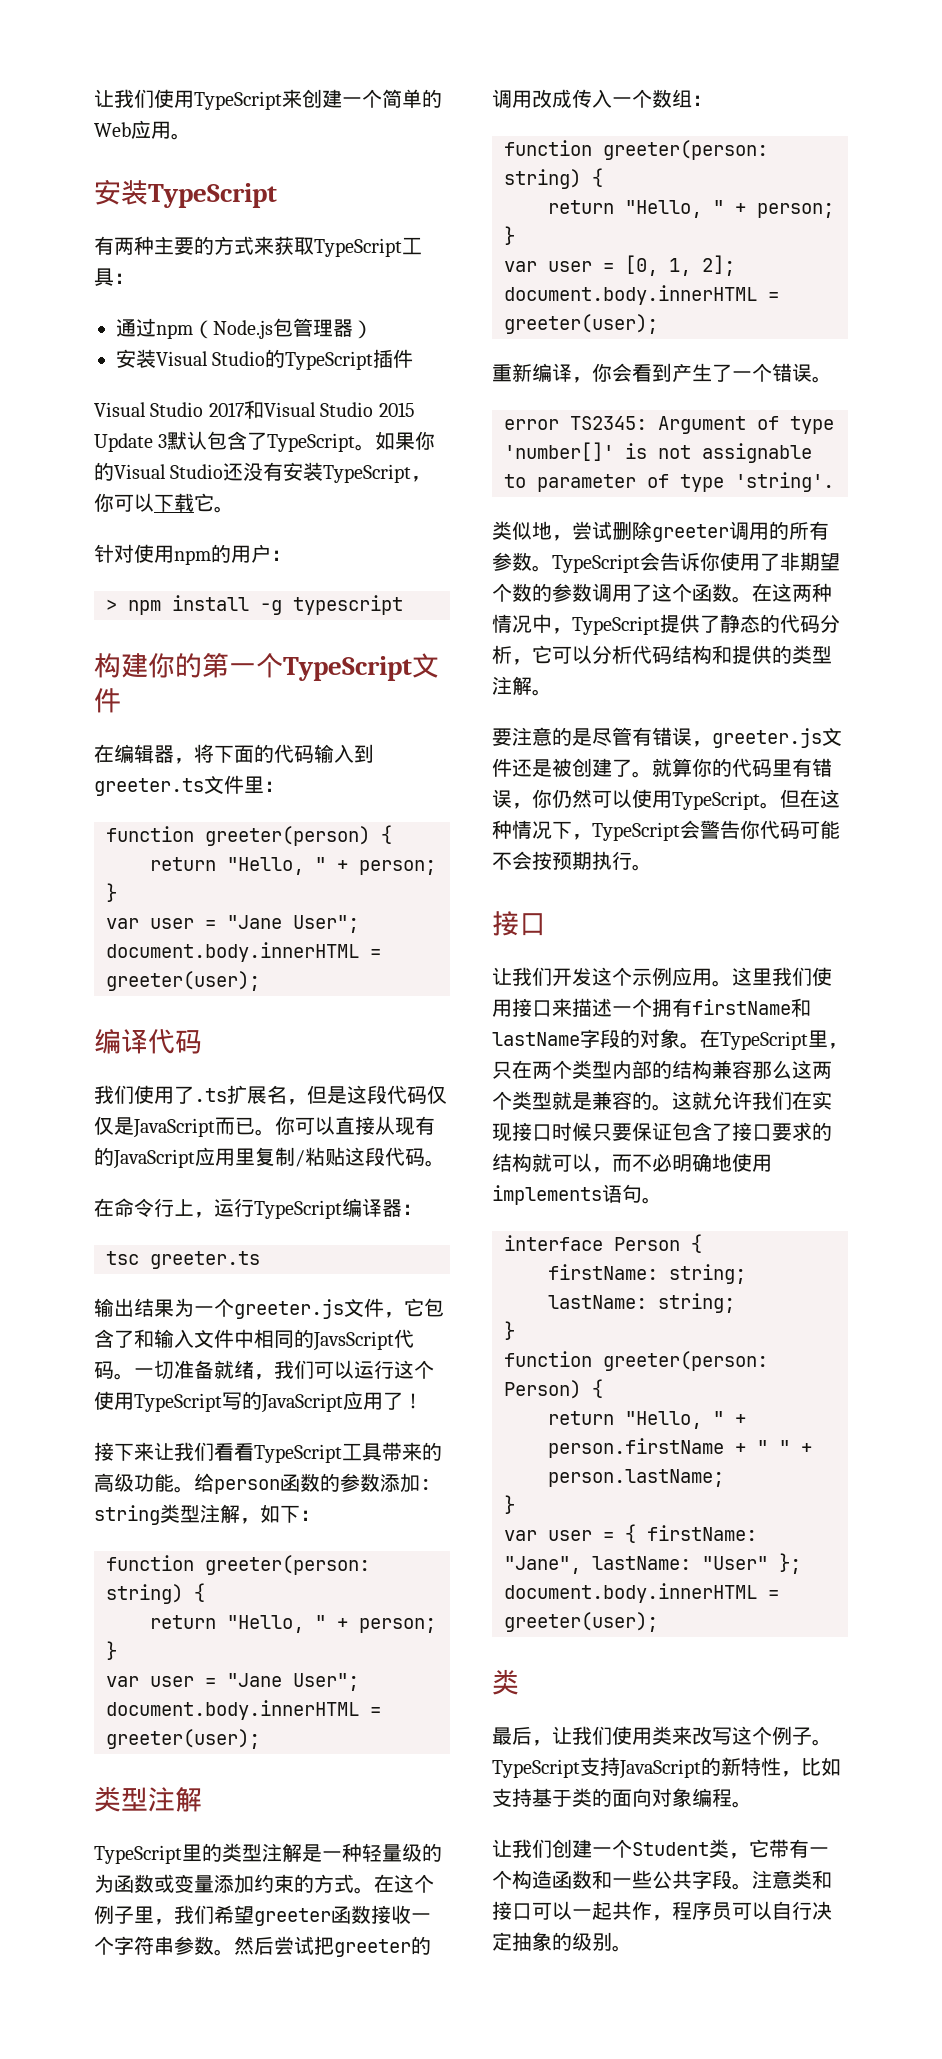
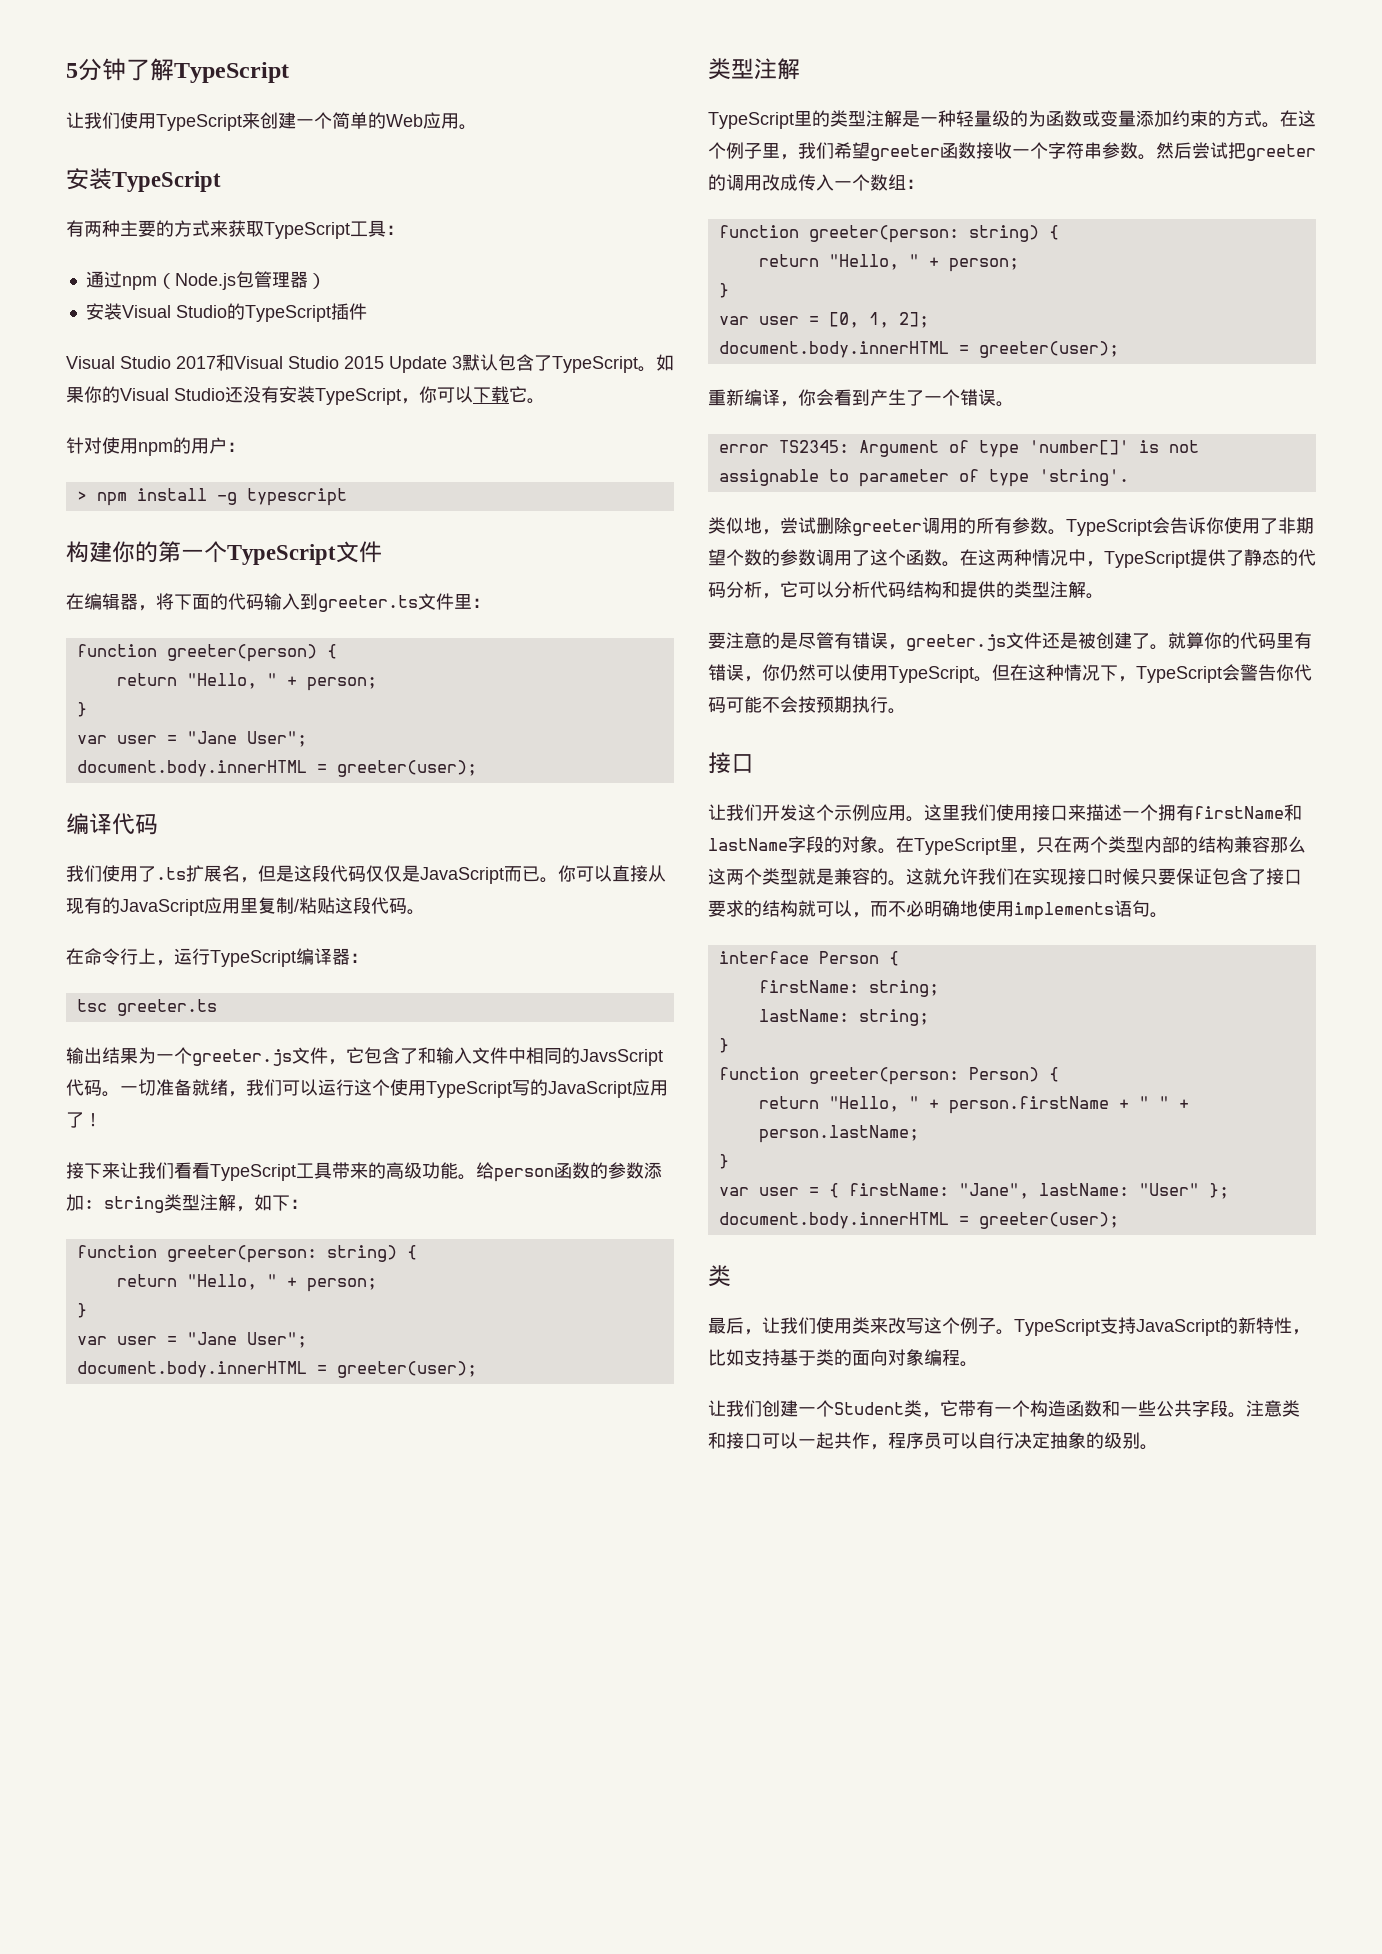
(94, 98) none -> [66,58,289,83] 5分钟了解TypeScript //

